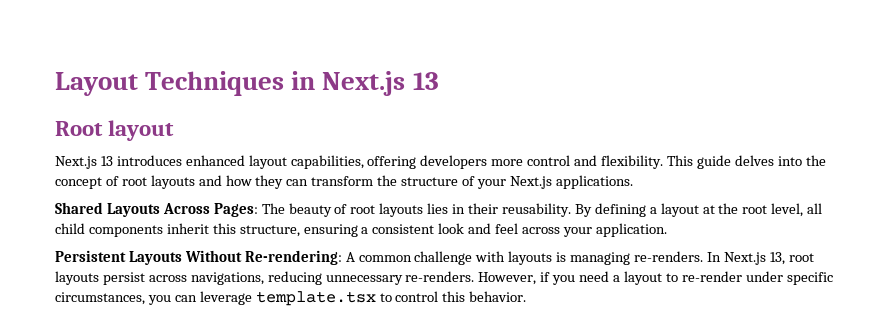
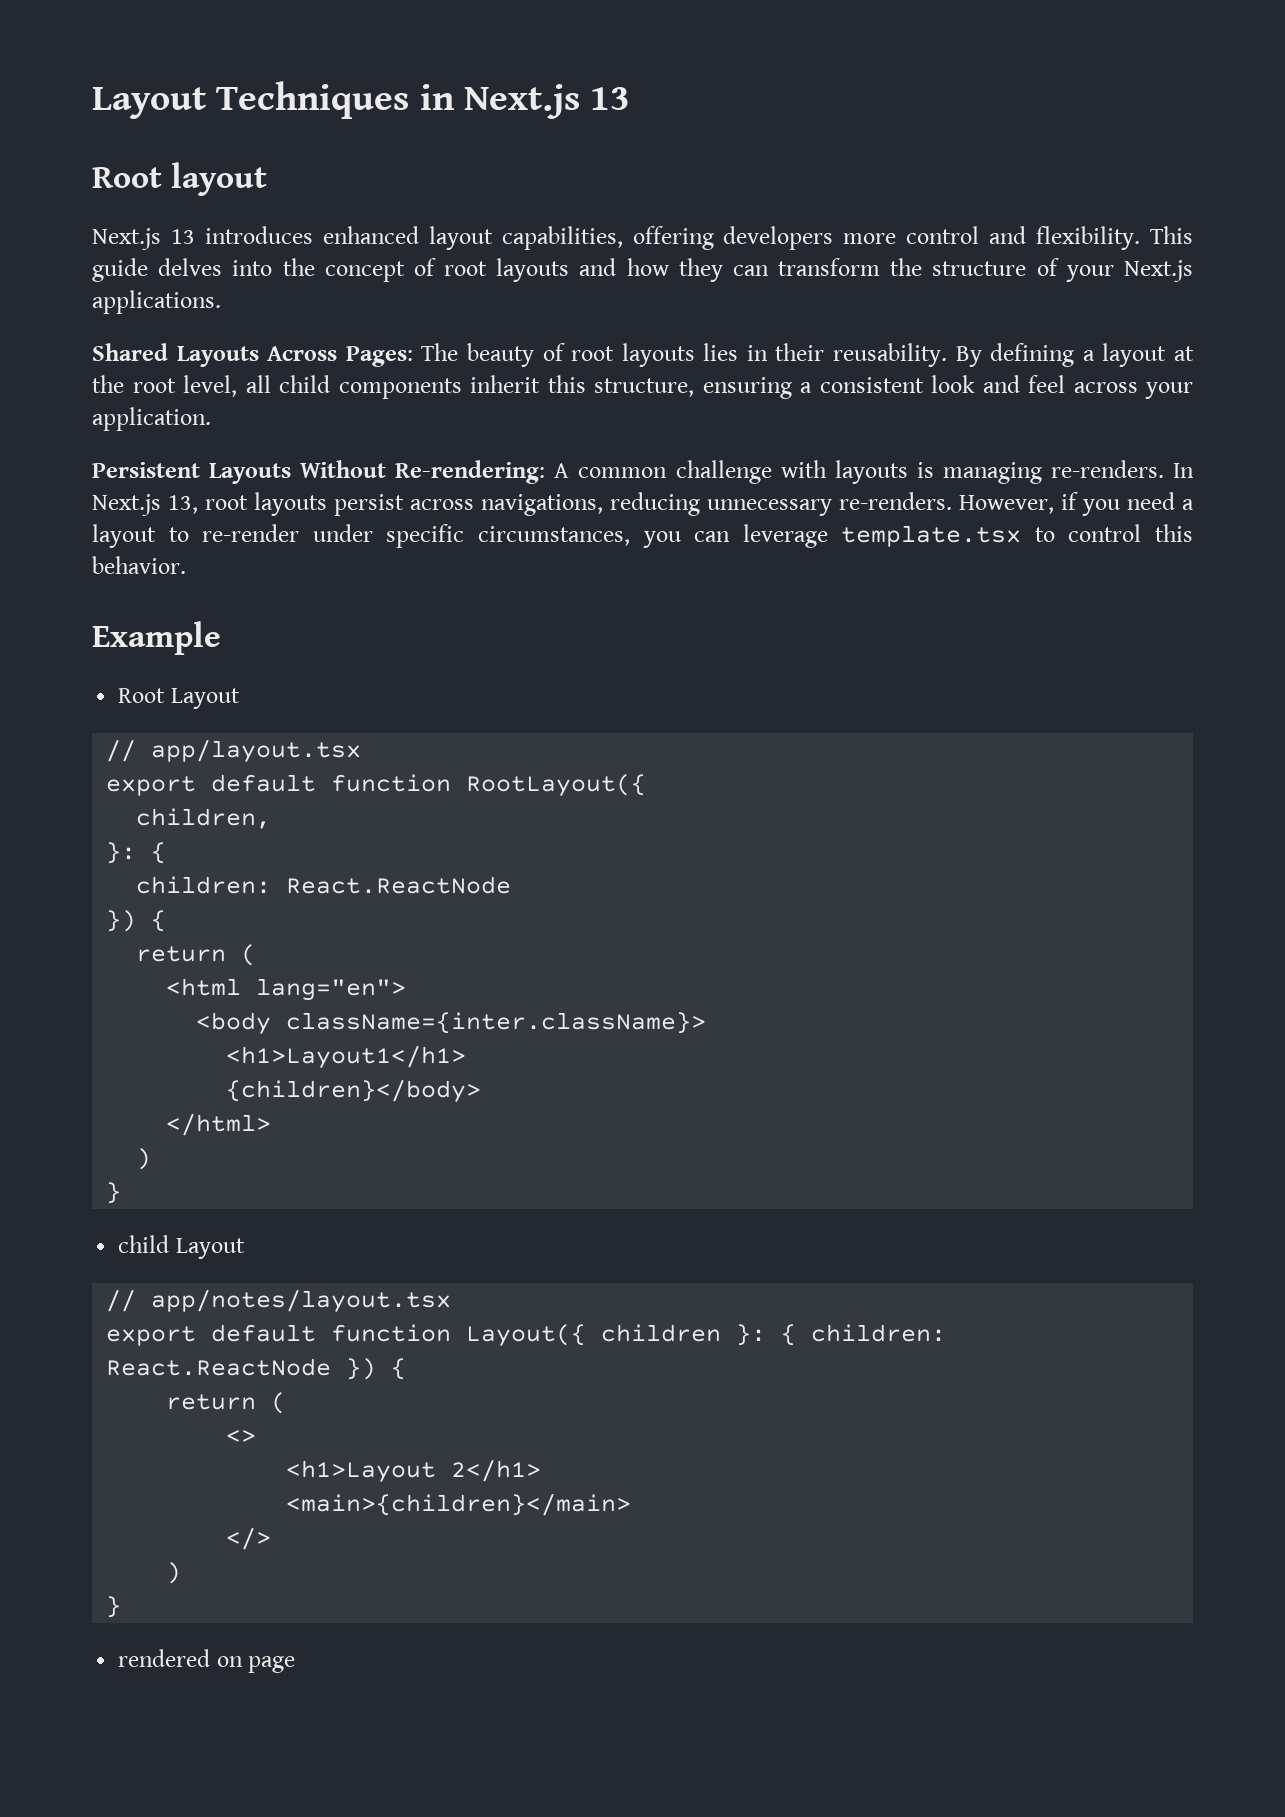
(527, 296) none -> [92,621,221,655] [118,688,240,709] [106,739,362,763] [106,774,647,797] [136,808,272,829] [106,842,167,864] [136,876,512,894] [106,910,167,932] [136,944,257,966] [166,978,407,1001] [196,1012,707,1035] [226,1045,467,1069] [226,1079,482,1103] [166,1113,272,1136] [136,1148,152,1170] [106,1182,122,1204] [118,1235,245,1259] [106,1289,452,1313] [106,1324,947,1347] [106,1358,407,1380] [166,1392,287,1414] [226,1430,257,1443] [286,1459,542,1483] [286,1493,632,1516] [226,1527,272,1550] [166,1562,182,1584] [106,1596,122,1618] [118,1649,296,1673] // Example // Root Layout // // app/layout.tsx // export default function RootLayout({ // children, // }: { // children: React.ReactNode // }) { // return ( // <html lang="en"> // <body className={inter.className}> // <h1>Layout1</h1> // {children}</body> // </html> // ) // } // child Layout // // app/notes/layout.tsx // export default function Layout({ children }: { children: React.ReactNode }) { // return ( // <> // <h1>Layout 2</h1> // <main>{children}</main> // </> // ) // } // rendered on page

